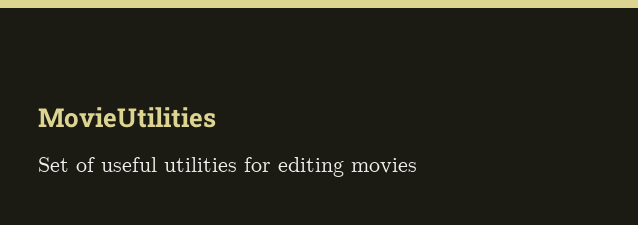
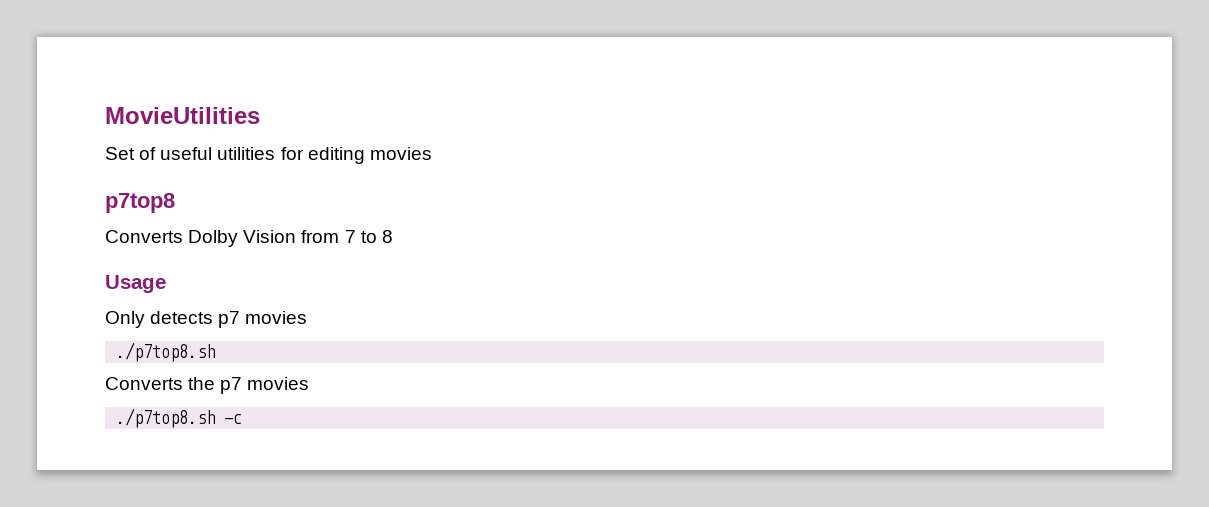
(417, 166) none -> [105,193,175,213] [105,230,393,247] [105,275,166,293] [105,311,308,328] [116,342,216,362] [105,377,310,394] [116,408,243,428] // p7top8 // Converts Dolby Vision from 7 to 8 // Usage // Only detects p7 movies // ./p7top8.sh // Converts the p7 movies // ./p7top8.sh -c

